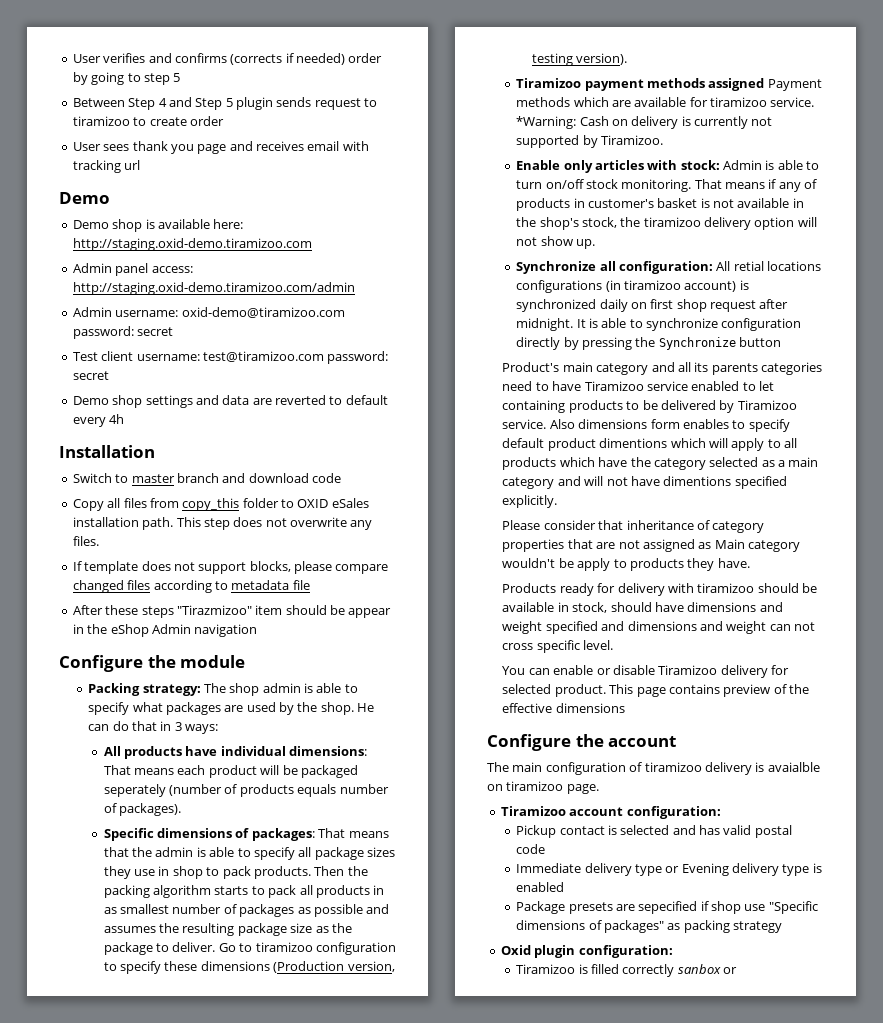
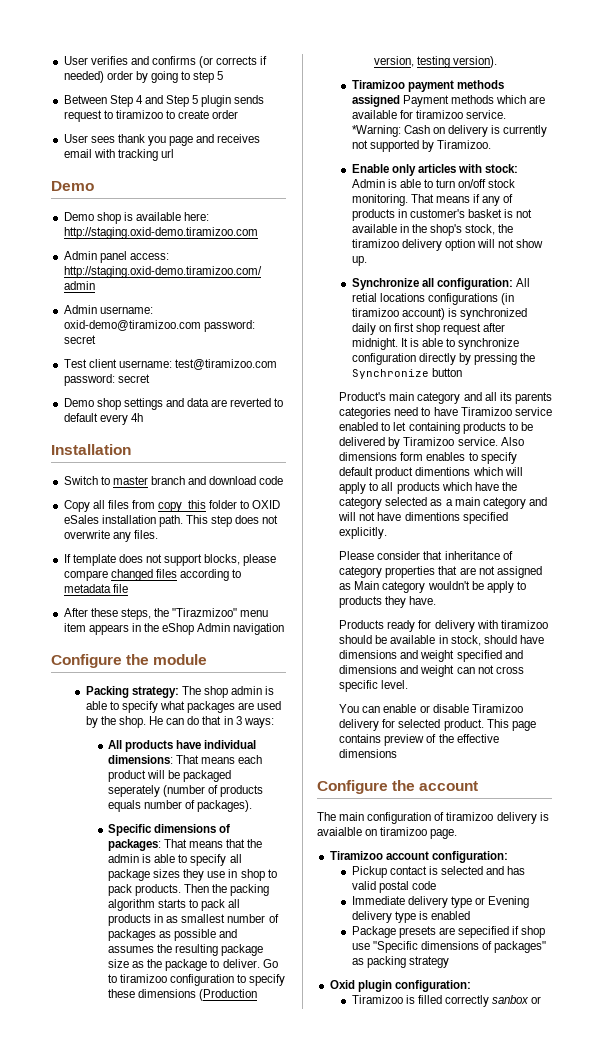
[230,54,283,65] (corrects -> [199,56,258,68] (or corrects
[141,605,392,618] steps "Tirazmizoo" item should be appear -> [120,608,269,620] [63,623,129,635] steps, the "Tirazmizoo" menu item appears

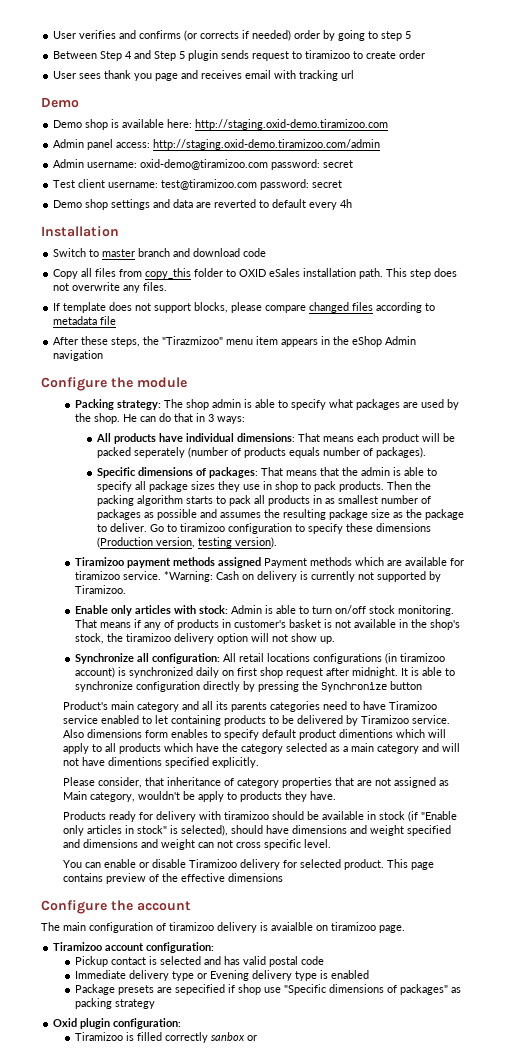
[183,770,232,782] packaged -> [96,447,131,458] packed
[351,293,377,302] retial -> [239,653,265,662] retail
[377,551,421,560] consider -> [97,777,142,788] consider,
[382,581,426,593] category -> [89,792,135,802] category,
[450,635,481,646] stock, -> [378,811,457,822] [62,825,228,836] stock (if "Enable only articles in stock" is selected),

